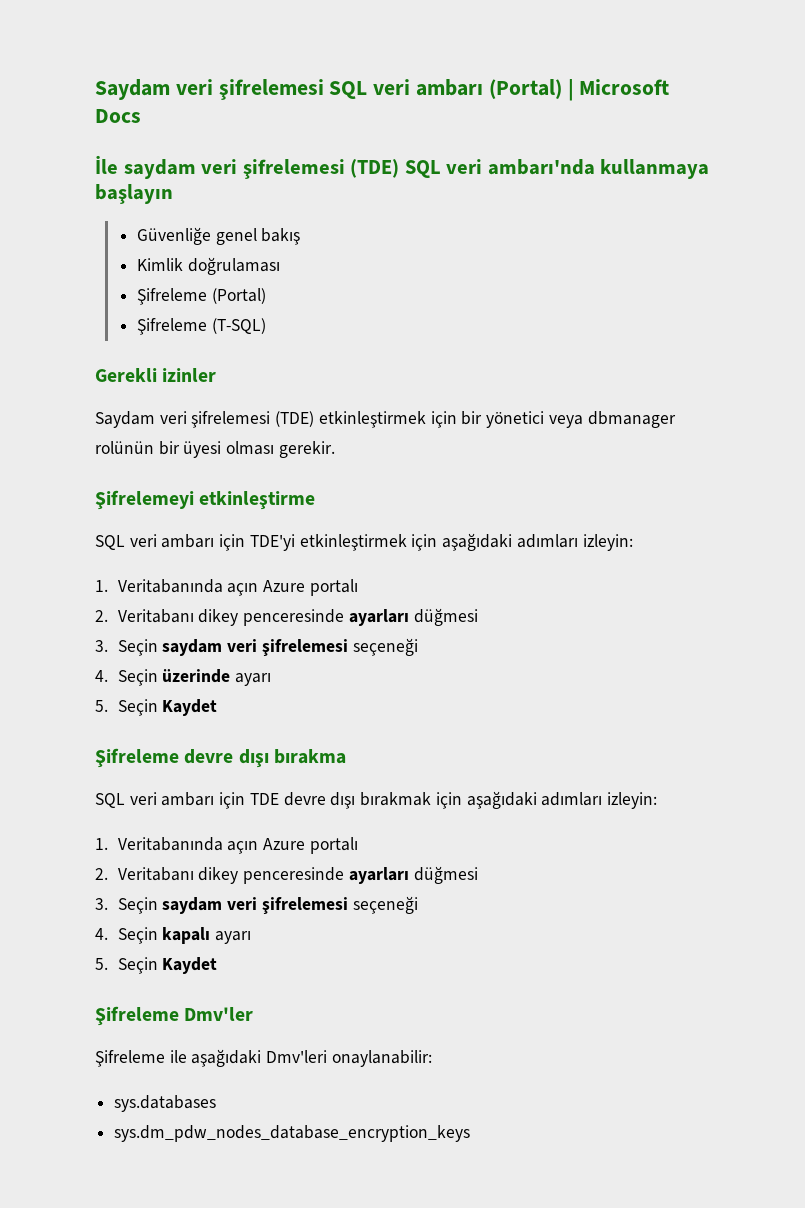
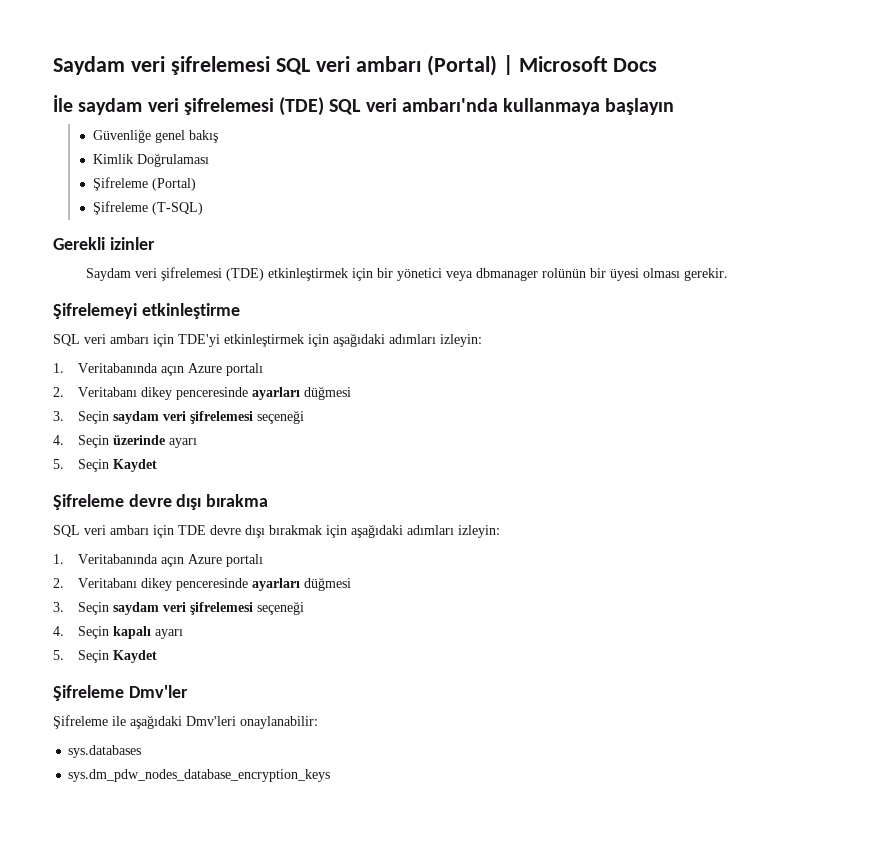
[187,257,280,275] doğrulaması -> [137,153,210,167] Doğrulaması

